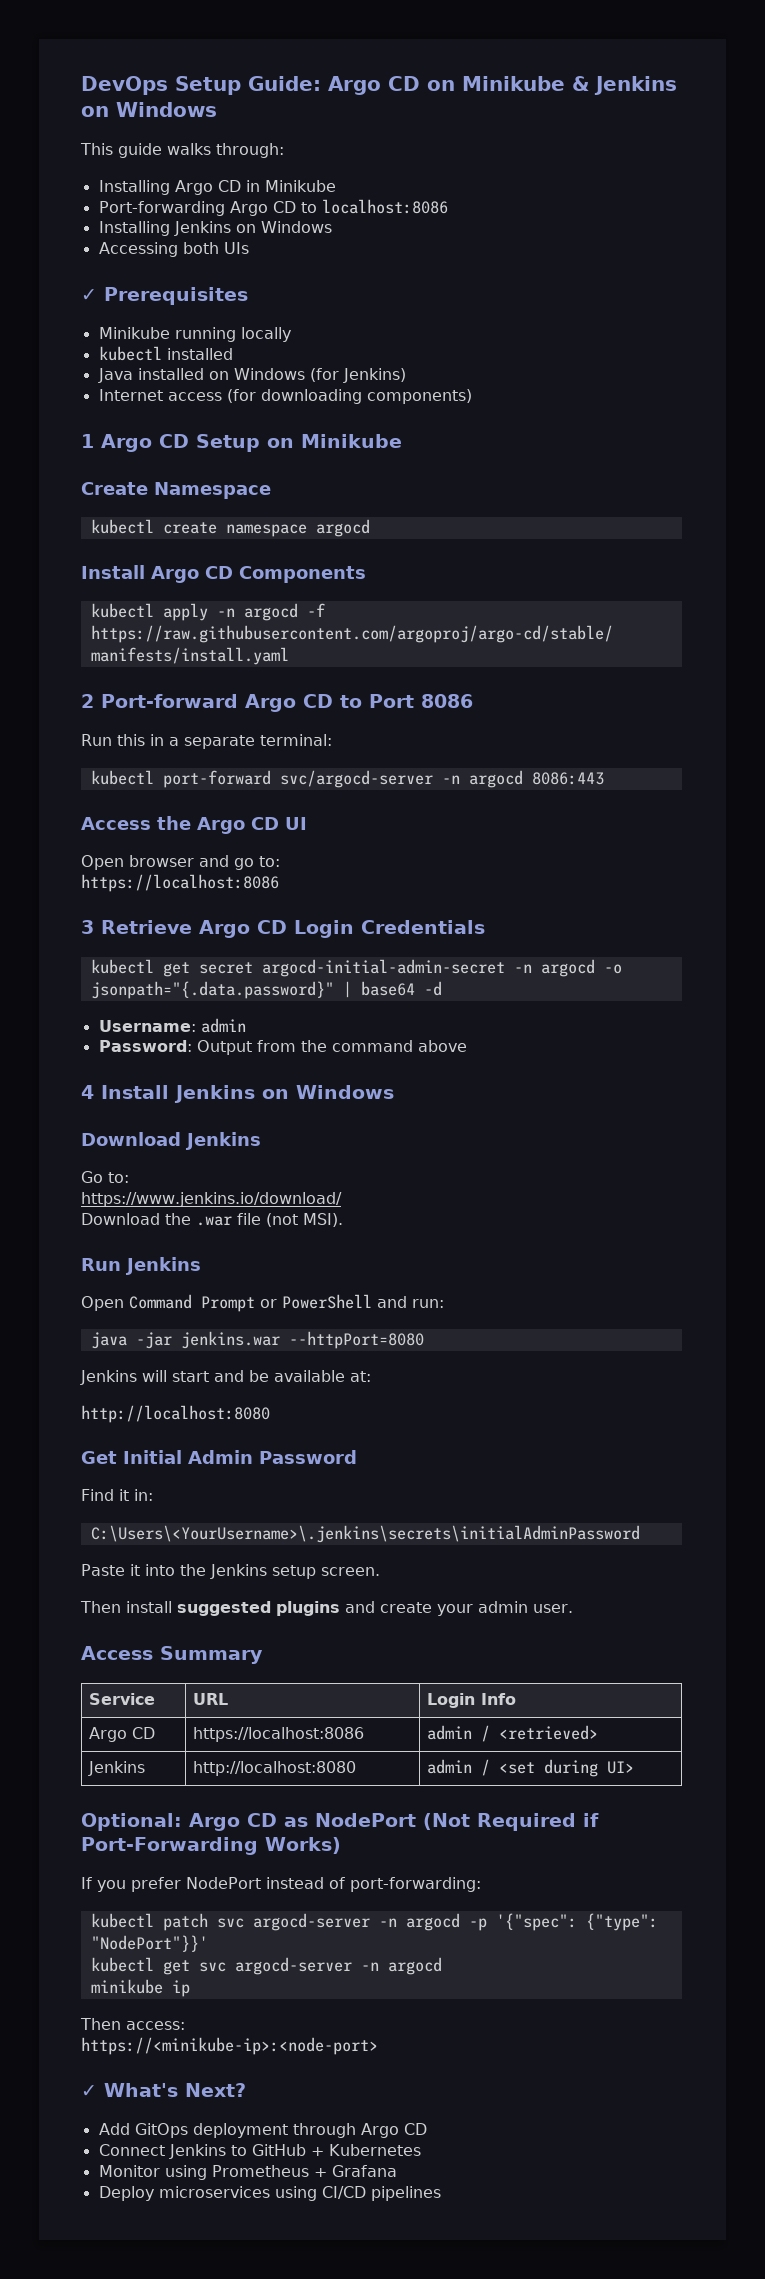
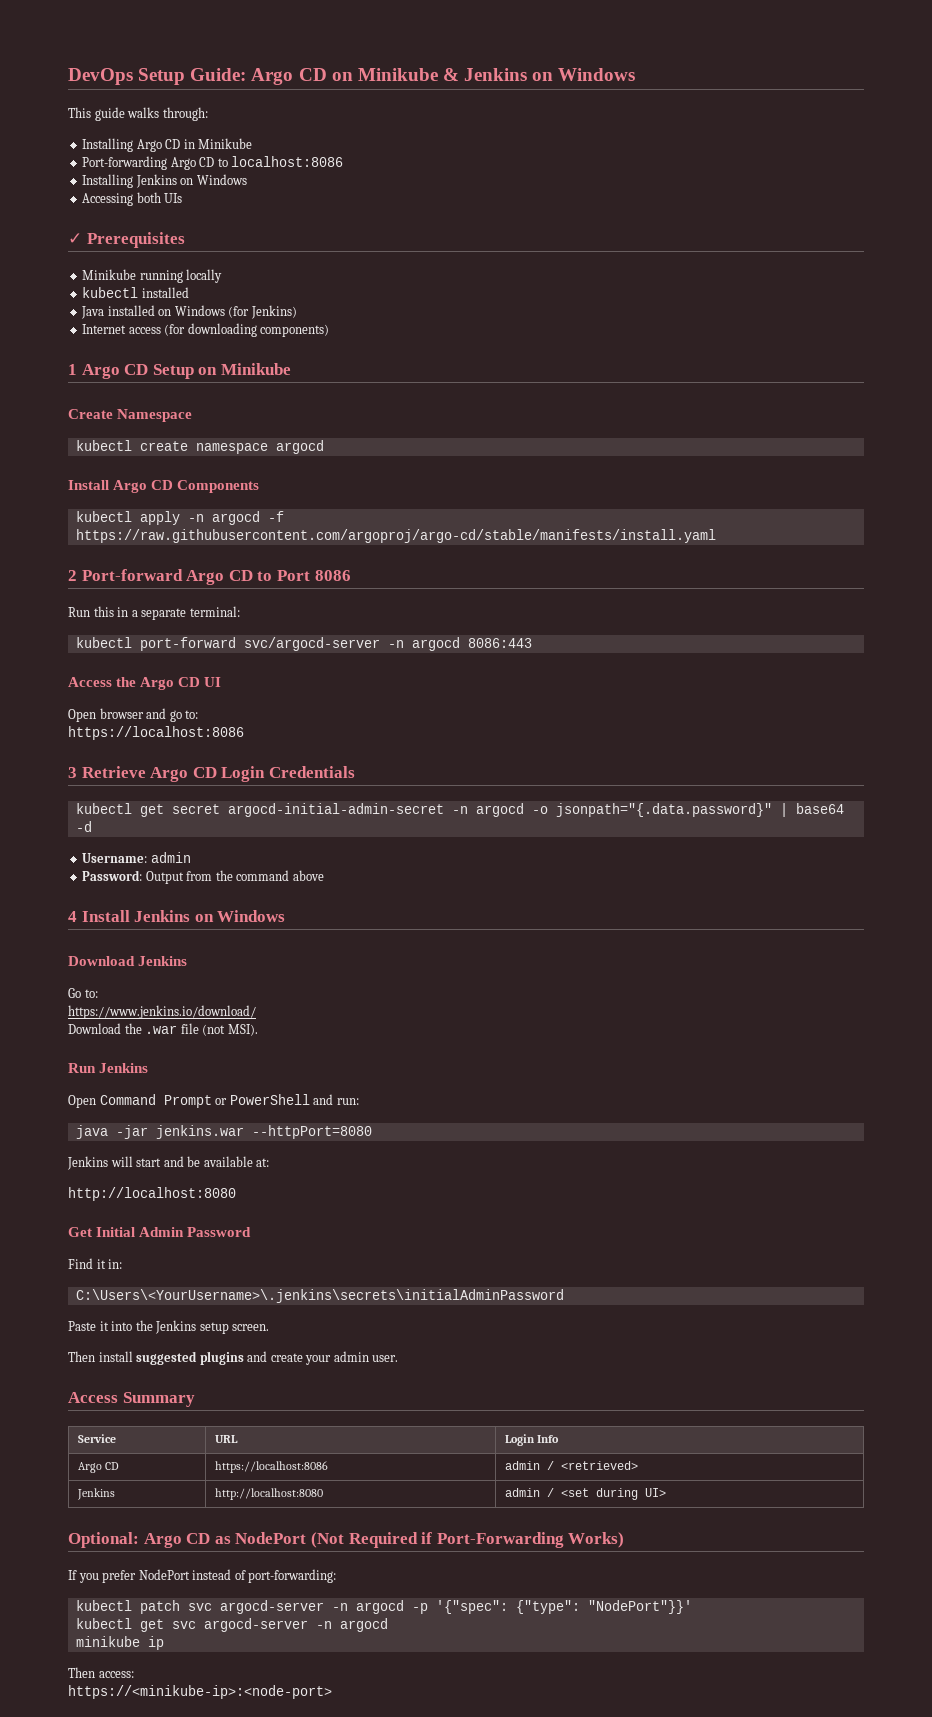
[81,2083,246,2097] [98,2123,427,2138] [98,2144,421,2159] [98,2165,397,2180] [98,2186,441,2201] // ✓ What's Next? // Add GitOps deployment through Argo CD // Connect Jenkins to GitHub + Kubernetes // Monitor using Prometheus + Grafana // Deploy microservices using CI/CD pipelines -> (332, 1692) none

